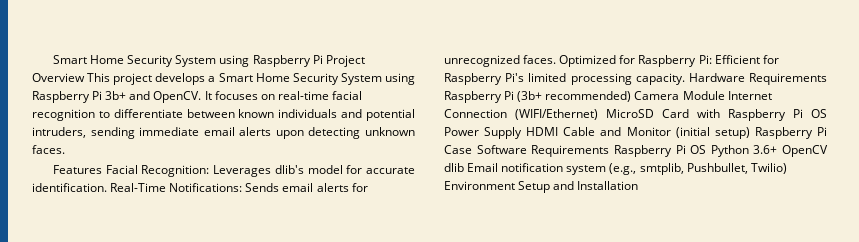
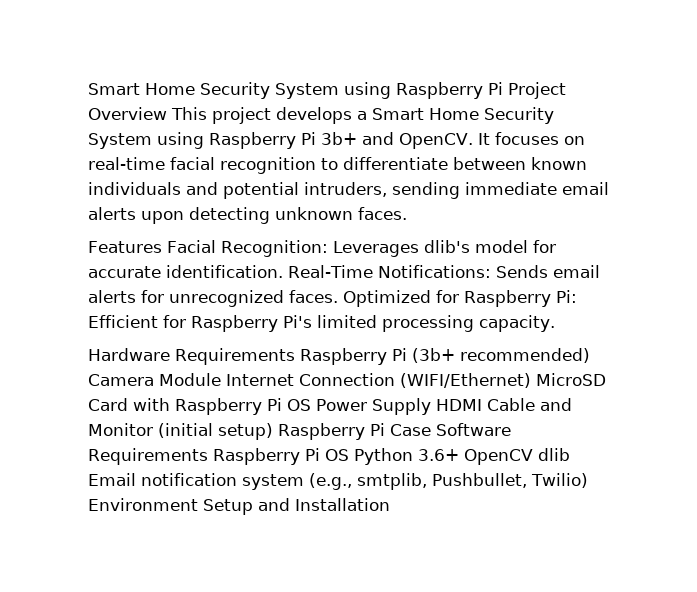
(685, 79) none -> (555, 323) //

